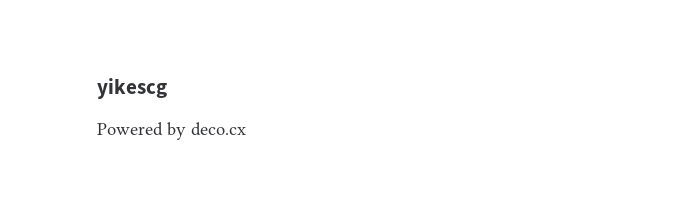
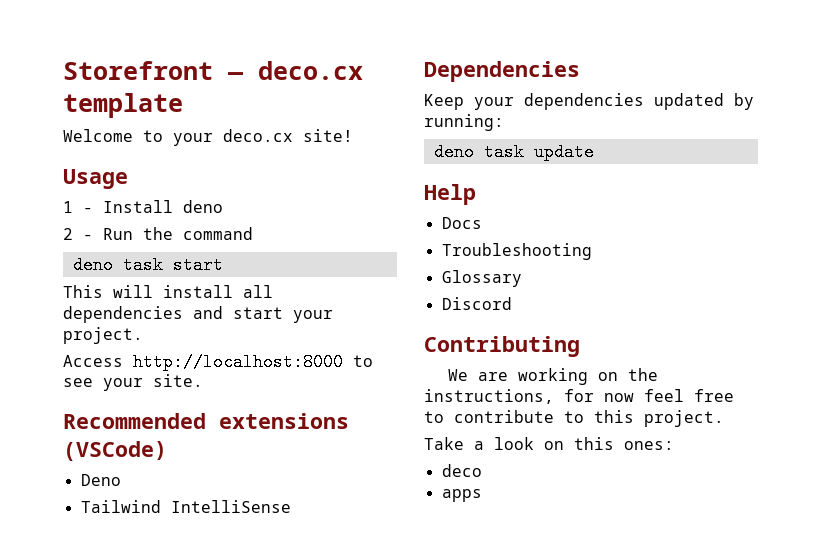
[97,78,167,99] [97,122,246,140] yikescg // Powered by deco.cx -> [63,61,363,80] [63,93,183,118] [63,129,353,146] [63,169,128,189] [63,200,223,213] [63,227,253,240] [72,256,223,274] [63,285,273,298] [63,306,333,323] [63,327,143,344] [63,353,373,371] [63,374,203,391] [63,413,349,429] [63,441,167,461] [80,474,121,486] [80,500,291,513] [424,61,580,82] [424,93,754,110] [424,114,504,131] [433,143,594,161] [424,184,476,205] [441,217,482,229] [441,243,592,260] [441,270,522,287] [441,297,512,310] [424,336,580,357] [448,368,659,385] [424,389,734,404] [424,410,724,427] [424,437,674,450] [441,464,482,477] [441,489,482,502] Storefront — deco.cx template // Welcome to your deco.cx site! // Usage // 1 - Install deno // 2 - Run the command // deno task start // This will install all dependencies and start your project. // Access http://localhost:8000 to see your site. // Recommended extensions (VSCode) // Deno // Tailwind IntelliSense // Dependencies // Keep your dependencies updated by running: // deno task update // Help // Docs // Troubleshooting // Glossary // Discord // Contributing // We are working on the instructions, for now feel free to contribute to this project. // Take a look on this ones: // deco // apps

